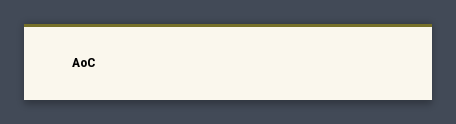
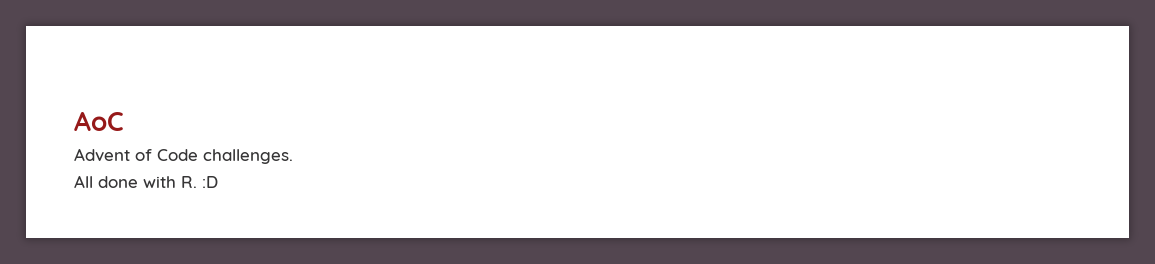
(95, 62) none -> [74,148,293,164] [74,175,218,188] // Advent of Code challenges. // All done with R. :D

